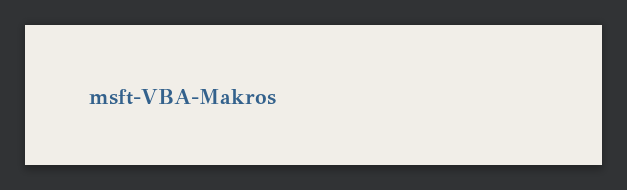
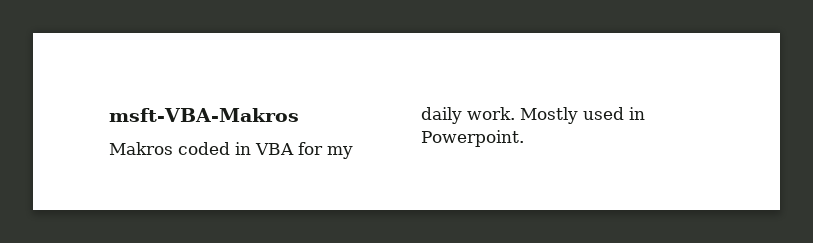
(276, 97) none -> [109,142,353,159] [421,107,645,124] [421,130,524,147] // Makros coded in VBA for my daily work. Mostly used in Powerpoint.

